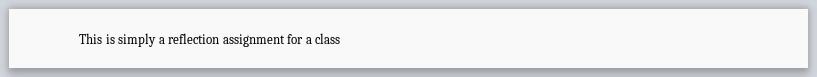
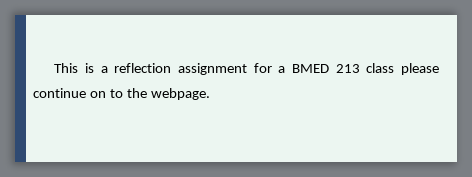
[118,33,157,47] simply -> (94, 68) none
[315,33,341,44] class -> [291,63,439,75] [33,88,210,100] BMED 213 class please continue on to the webpage.

